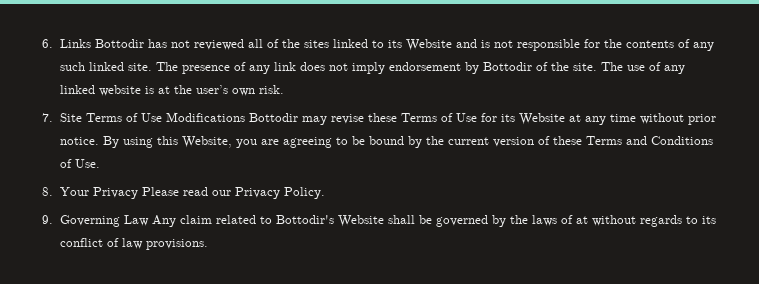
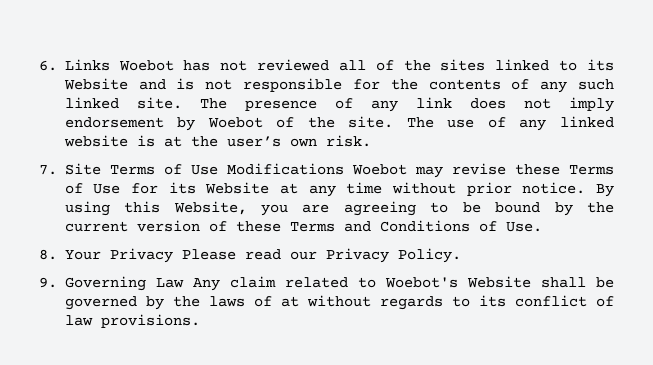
[94,39,144,48] Bottodir -> [118,60,174,71] Woebot
[482,62,532,71] Bottodir -> [207,117,263,128] Woebot
[248,113,298,122] Bottodir -> [351,164,407,175] Woebot
[275,215,334,224] Bottodir's -> [384,277,458,288] Woebot's

